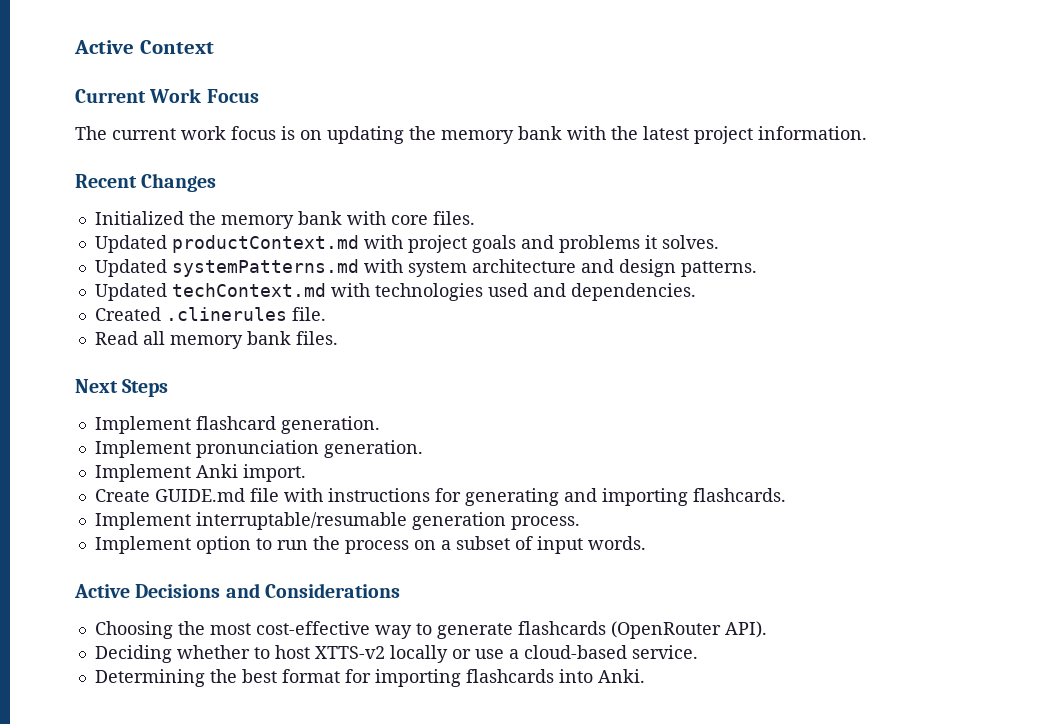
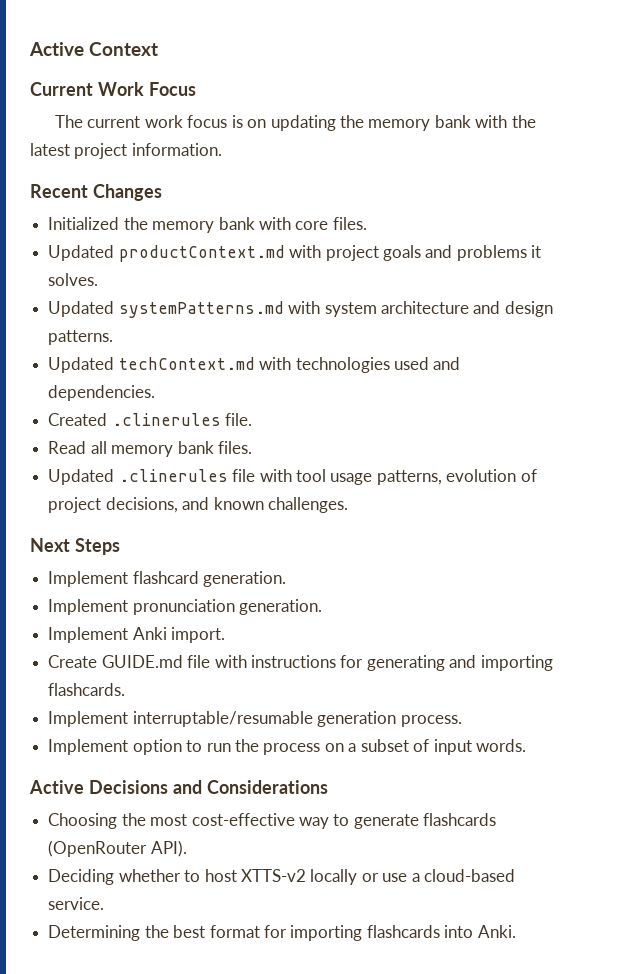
(338, 338) none -> [48,469,537,485] [48,497,348,513] // Updated .clinerules file with tool usage patterns, evolution of project decisions, and known challenges.

